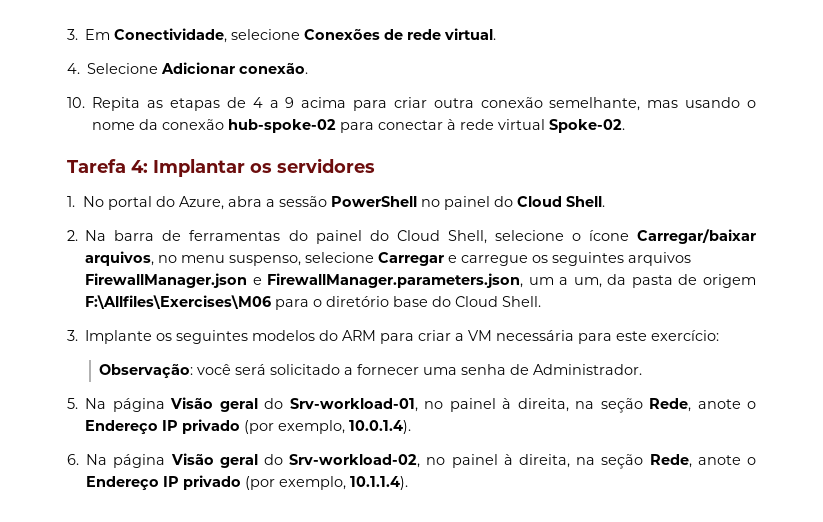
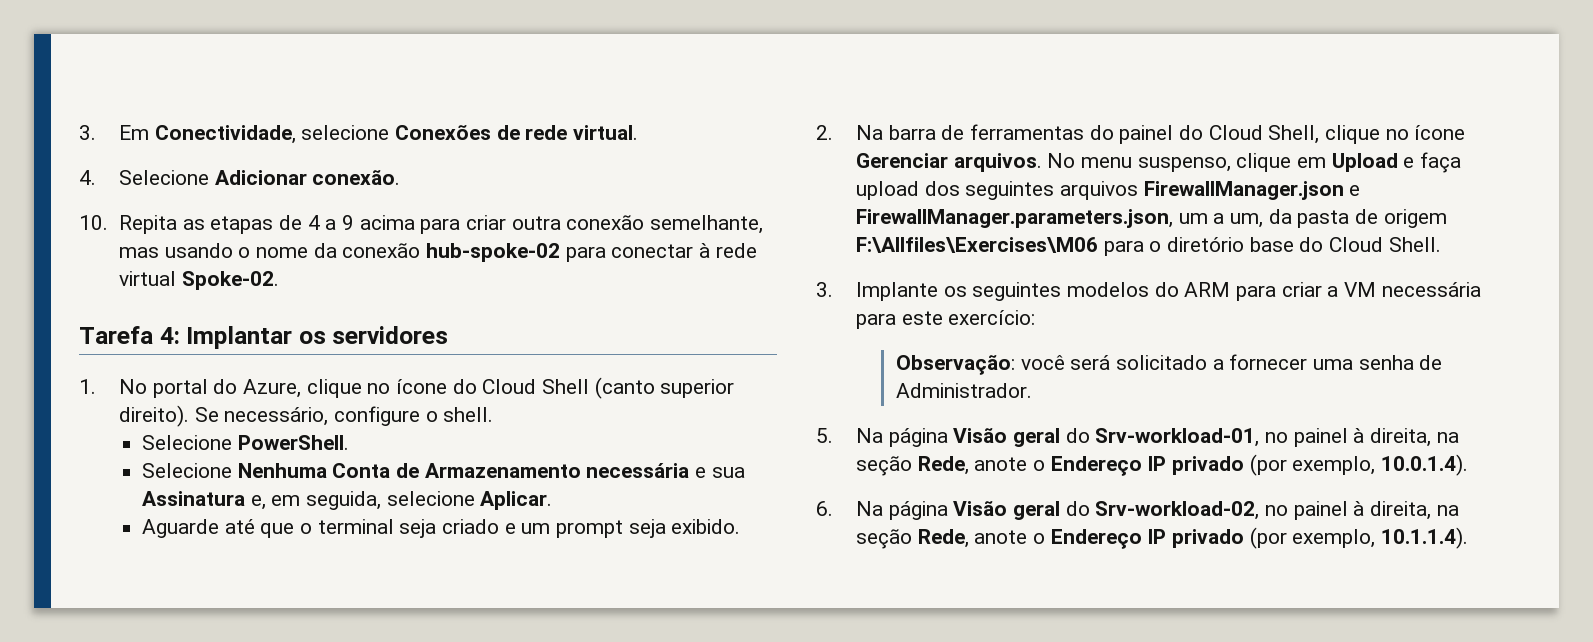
[228,196,606,210] abra a sessão PowerShell no painel do Cloud Shell. -> [306,377,735,399] [118,405,494,427] [142,435,349,450] [142,463,745,478] [142,491,553,510] [142,519,741,538] clique no ícone do Cloud Shell (canto superior direito). Se necessário, configure o shell. // Selecione PowerShell. // Selecione Nenhuma Conta de Armazenamento necessária e sua Assinatura e, em seguida, selecione Aplicar. // Aguarde até que o terminal seja criado e um prompt seja exibido.
[494,229,756,244] [85,251,549,266] selecione o ícone Carregar/baixar arquivos, no menu suspenso, selecione Carregar e carregue os -> [1325,125,1466,144] [855,152,1462,173] [855,181,960,200] clique no ícone Gerenciar arquivos. No menu suspenso, clique em Upload e faça upload dos

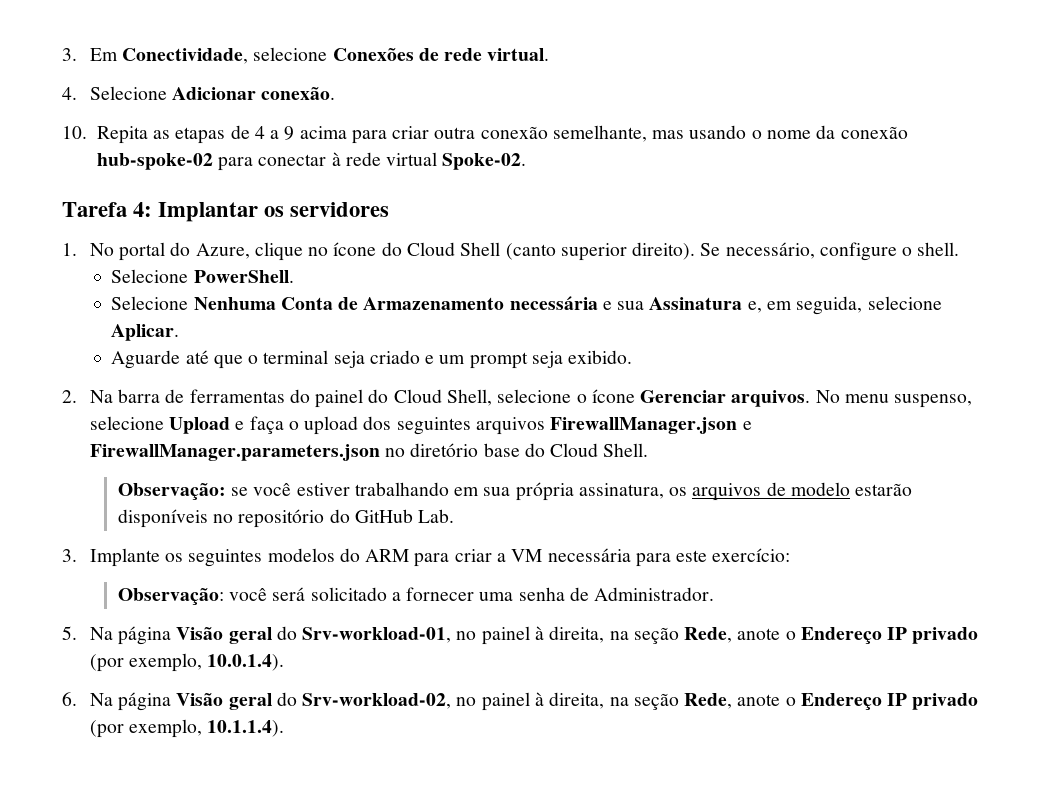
[1325,125,1409,144] clique no -> [497,389,587,403] selecione o
[1236,153,1327,172] clique em -> [89,416,164,430] selecione
(1462, 162) none -> [288,421,299,430] o
[855,209,1447,228] [855,237,1162,256] FirewallManager.parameters.json, um a um, da pasta de origem F:\Allfiles\Exercises\M06 para o -> [89,444,406,461] FirewallManager.parameters.json no
(1441, 244) none -> [117,482,913,501] [117,509,455,528] // Observação: se você estiver trabalhando em sua própria assinatura, os arquivos de modelo estarão disponíveis no repositório do GitHub Lab.

